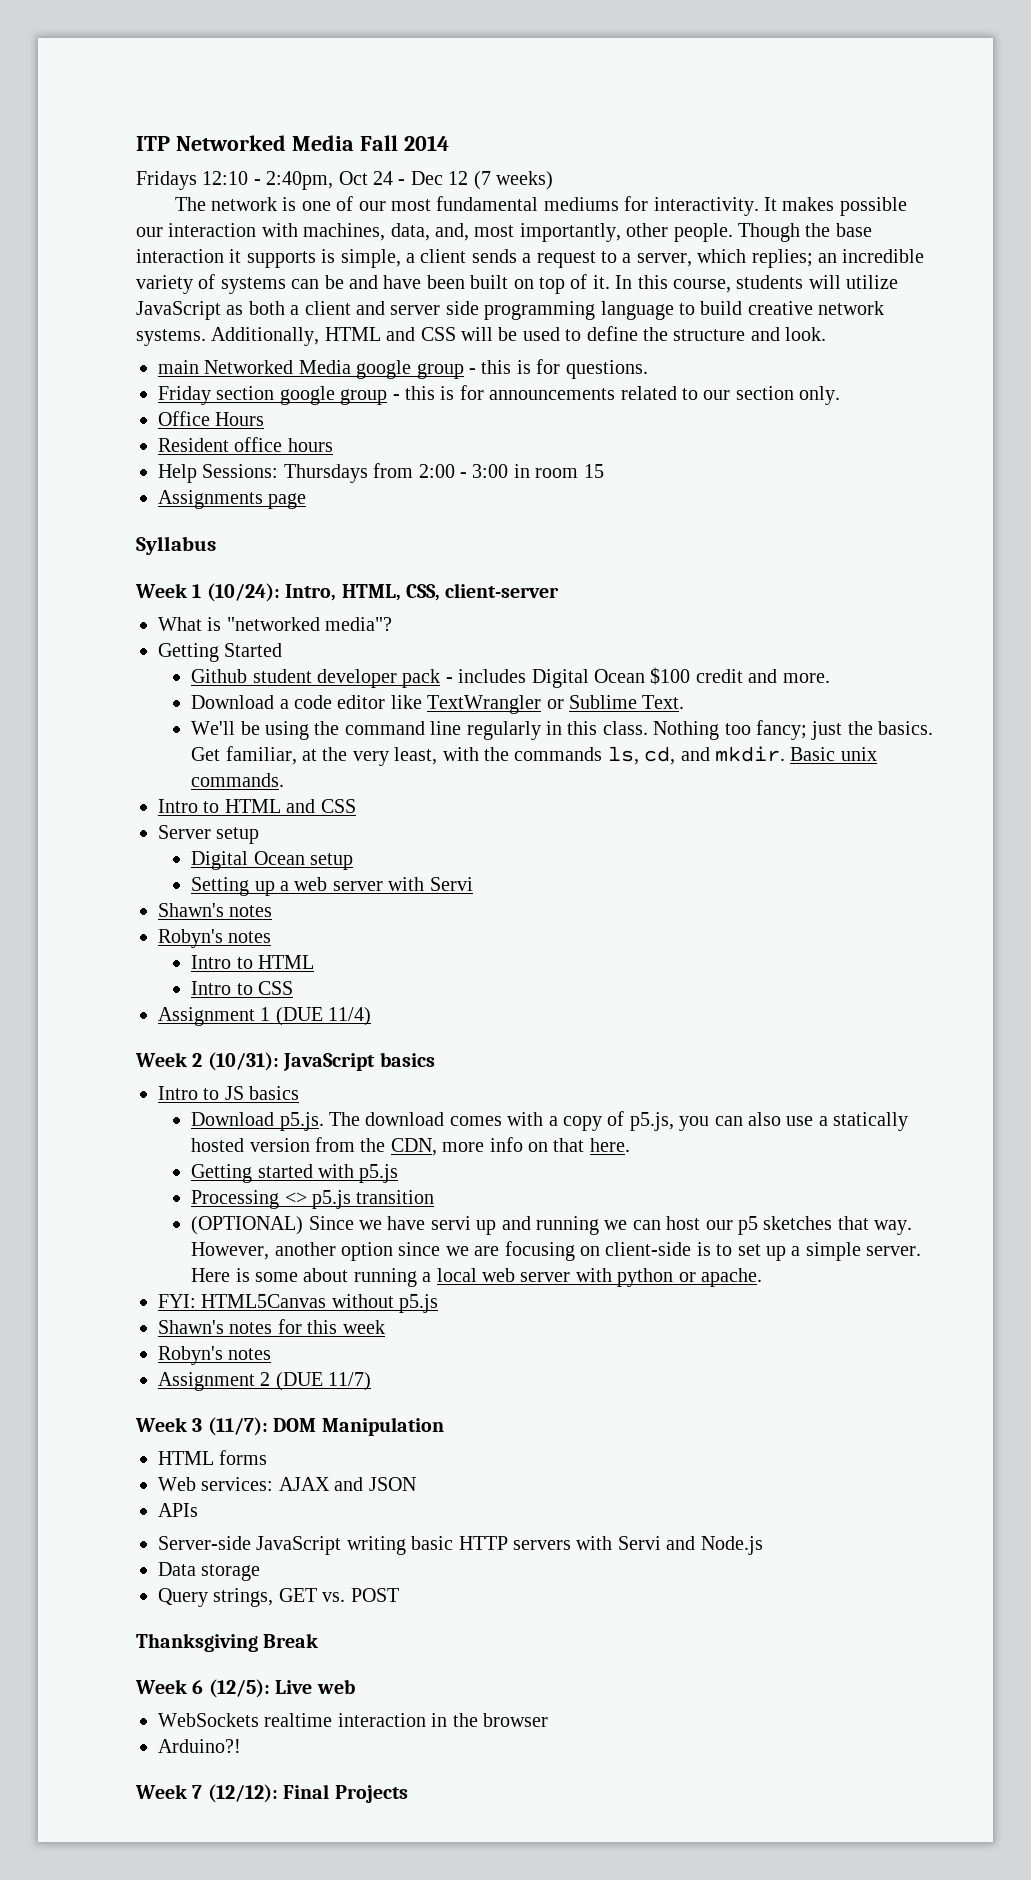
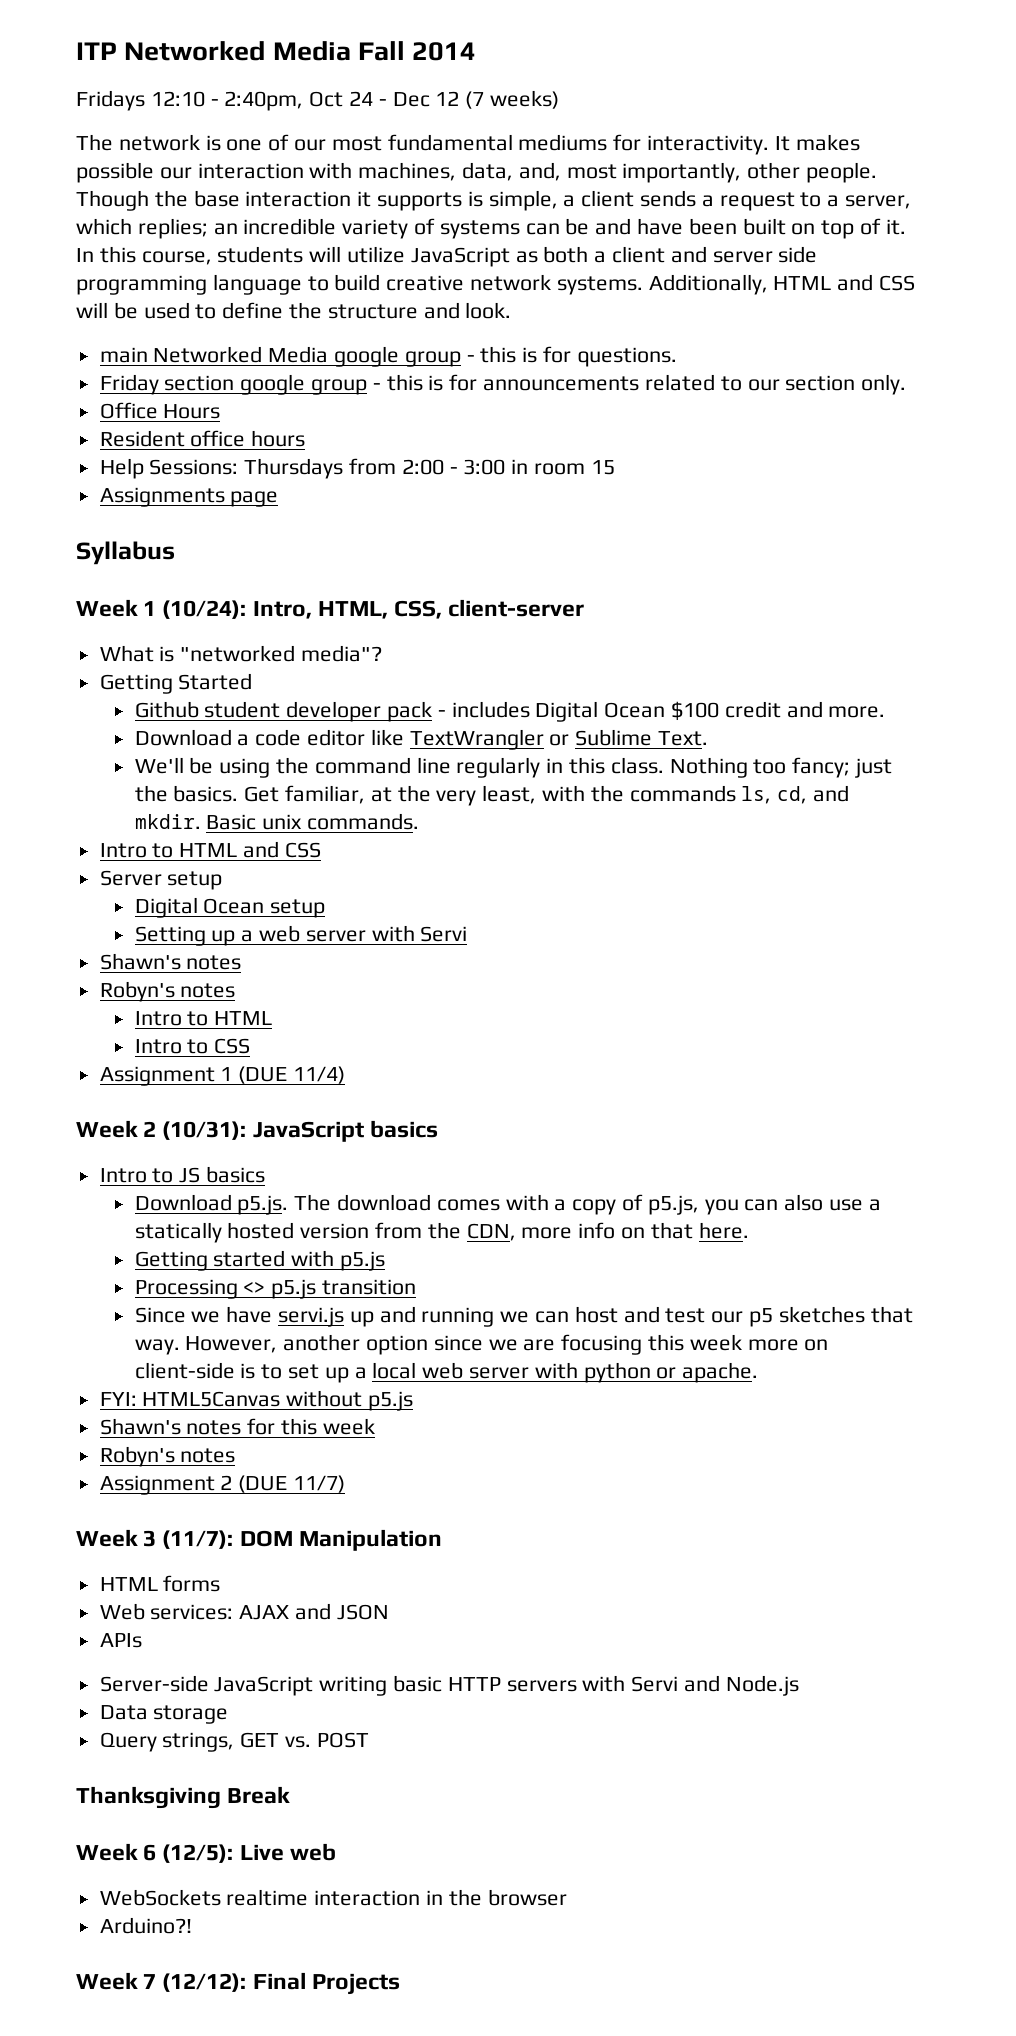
[191,1216,304,1235] (OPTIONAL) -> (417, 1287) none
[430,1216,471,1230] servi -> [278,1307,345,1327] servi.js
(701, 1223) none -> [623,1306,706,1323] and test
(575, 1251) none -> [648,1334,799,1351] this week more
[805,1242,922,1261] [191,1268,432,1287] simple server. Here is some about running a -> (367, 1373) none

